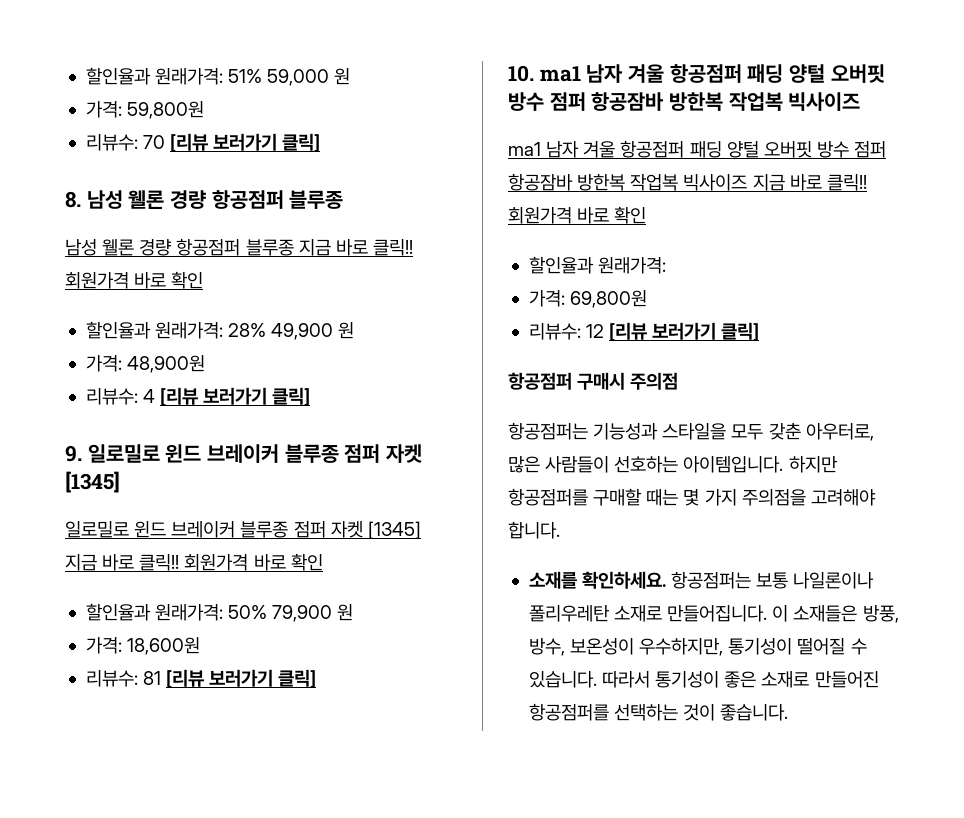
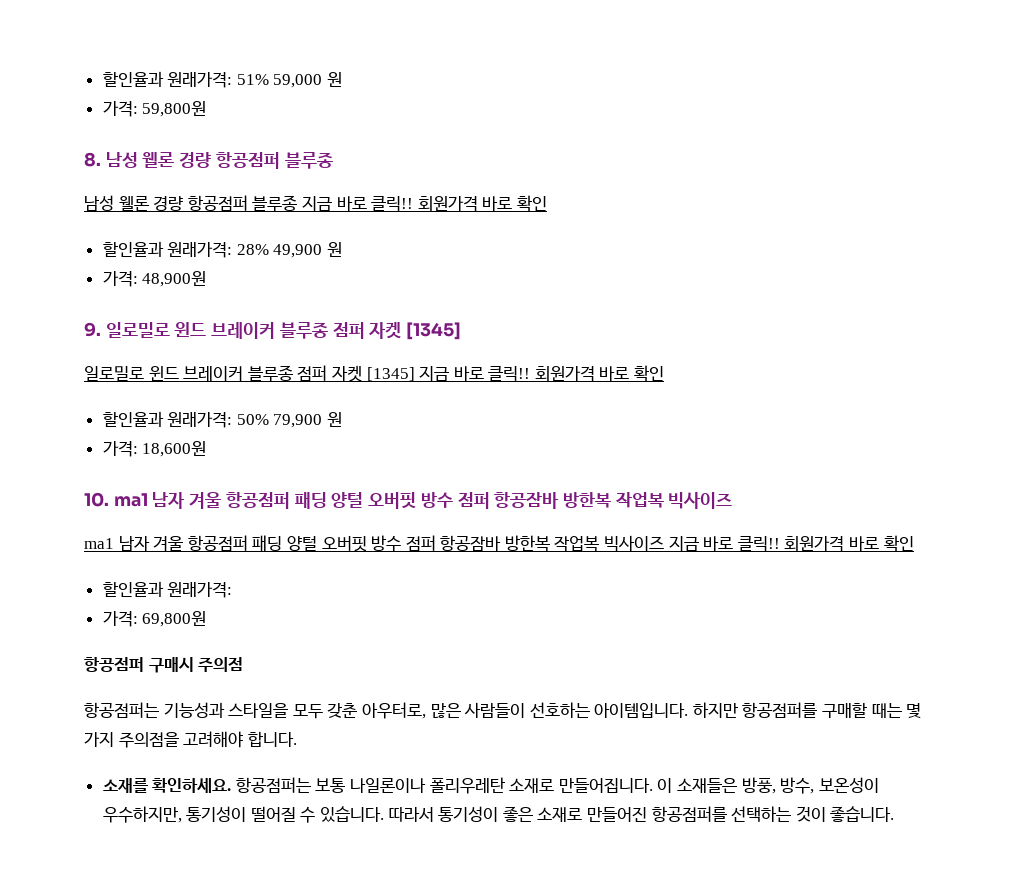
[85,133,321,152] // 리뷰수: 70 [리뷰 보러가기 클릭] -> (207, 109) none
[85,387,311,406] // 리뷰수: 4 [리뷰 보러가기 클릭] -> (207, 279) none
[85,669,317,688] // 리뷰수: 81 [리뷰 보러가기 클릭] -> (207, 449) none
[528,322,760,341] // 리뷰수: 12 [리뷰 보러가기 클릭] -> (207, 619) none

